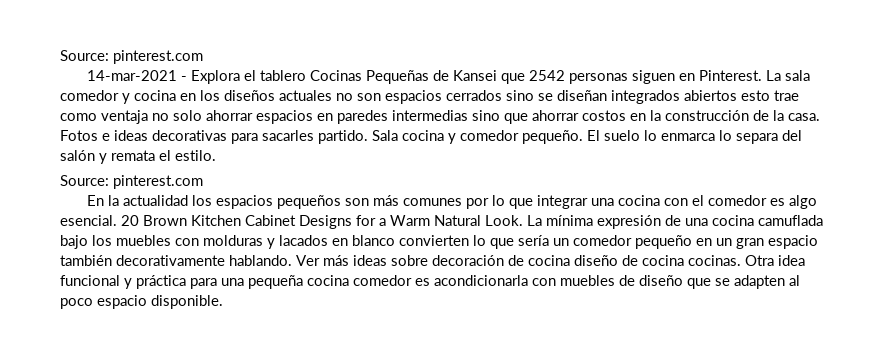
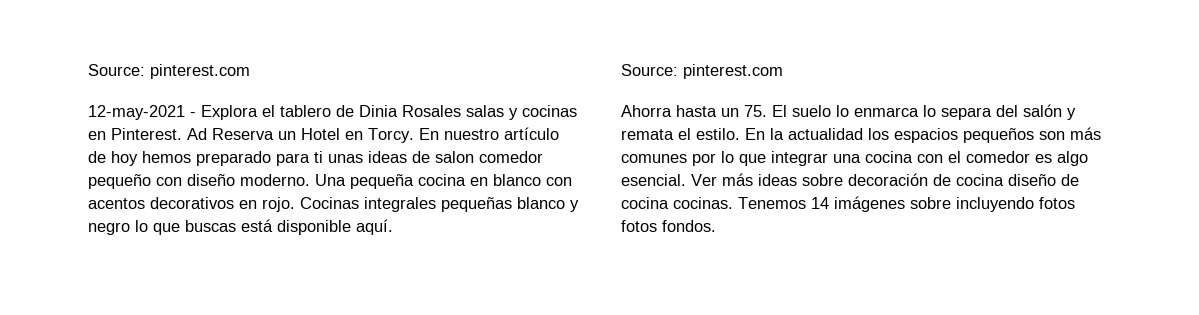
[60,50,203,64] [87,70,178,81] Source: pinterest.com // 14-mar-2021 -> [88,64,250,79] [88,105,185,120] Source: pinterest.com // 12-may-2021
[310,70,811,84] [60,90,799,104] [60,110,820,124] [60,130,583,144] Cocinas Pequeñas de Kansei que 2542 personas siguen en Pinterest. La sala comedor y cocina en los diseños actuales no son espacios cerrados sino se diseñan integrados abiertos esto trae como ventaja no solo ahorrar espacios en paredes intermedias sino que ahorrar costos en la construcción de la casa. Fotos e ideas decorativas para sacarles partido. Sala cocina y comedor pequeño. -> [336,105,577,120] [88,127,559,143] [88,151,543,166] [88,174,572,189] [88,197,579,212] [88,219,393,235] [621,64,783,79] [621,105,767,117] de Dinia Rosales salas y cocinas en Pinterest. Ad Reserva un Hotel en Torcy. En nuestro artículo de hoy hemos preparado para ti unas ideas de salon comedor pequeño con diseño moderno. Una pequeña cocina en blanco con acentos decorativos en rojo. Cocinas integrales pequeñas blanco y negro lo que buscas está disponible aquí. // Source: pinterest.com // Ahorra hasta un 75.
[60,175,203,189] // Source: pinterest.com // -> (740, 134) none
[121,215,823,229] [60,235,818,249] [60,255,292,266] 20 Brown Kitchen Cabinet Designs for a Warm Natural Look. La mínima expresión de una cocina camuflada bajo los muebles con molduras y lacados en blanco convierten lo que sería un comedor pequeño en un gran espacio también decorativamente hablando. -> (686, 180) none
[745,255,805,266] [60,275,800,289] [60,295,223,309] Otra idea funcional y práctica para una pequeña cocina comedor es acondicionarla con muebles de diseño que se adapten al poco espacio disponible. -> [738,196,1075,212] [621,220,716,232] Tenemos 14 imágenes sobre incluyendo fotos fotos fondos.

